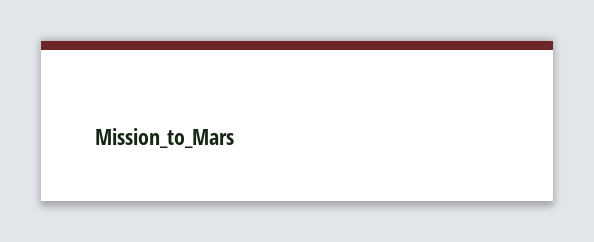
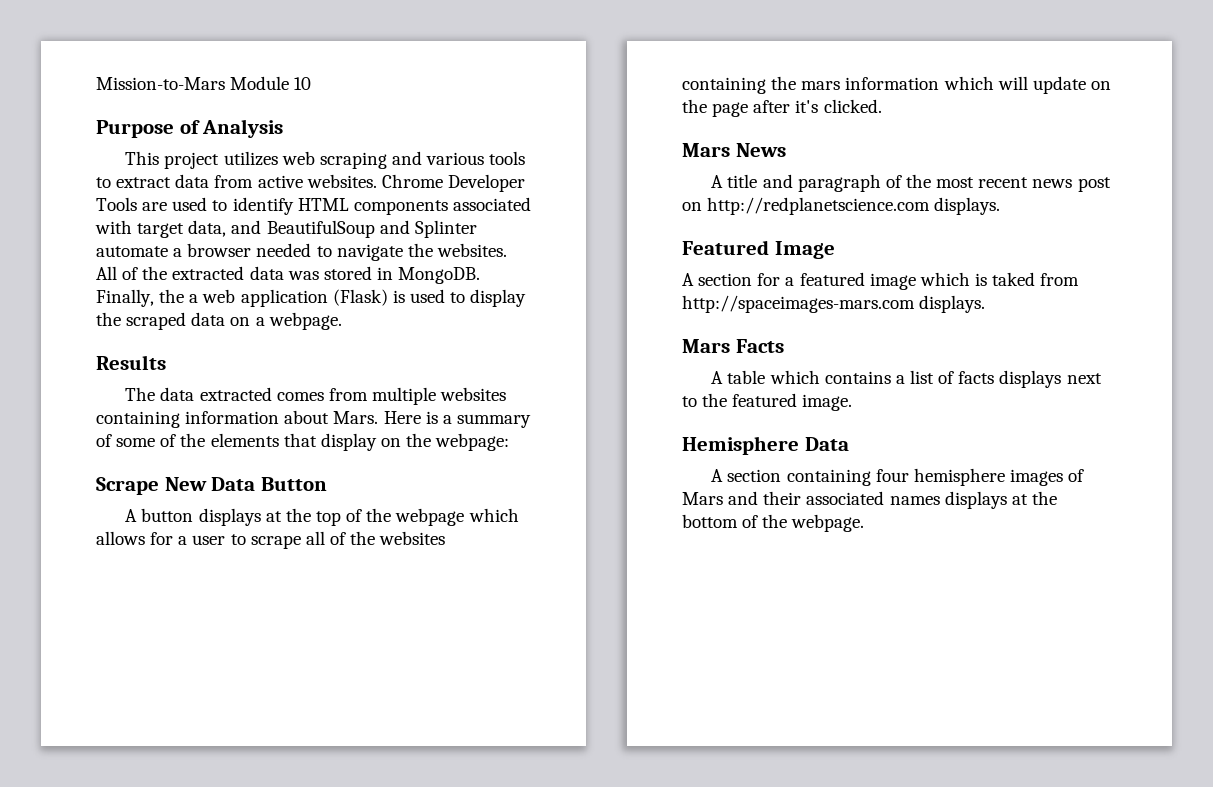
[95,128,234,148] Mission_to_Mars -> [96,76,312,90] [96,119,284,138] [125,151,526,169] [96,174,525,192] [96,197,531,215] [95,220,477,238] [96,243,507,261] [96,266,481,284] [96,289,527,307] [96,312,342,330] [96,355,166,370] [125,387,507,405] [96,410,531,428] [96,433,510,451] [96,477,328,495] [125,508,519,526] [96,531,446,549] [682,76,1111,94] [682,99,882,117] [682,143,786,157] [711,174,1111,192] [682,197,1001,215] [682,240,835,259] [682,272,1080,290] [682,295,986,313] [682,339,784,353] [711,370,1102,388] [682,393,853,411] [682,436,849,455] [711,468,1085,486] [682,491,1057,509] [682,514,865,532] Mission-to-Mars Module 10 // Purpose of Analysis // This project utilizes web scraping and various tools to extract data from active websites. Chrome Developer Tools are used to identify HTML components associated with target data, and BeautifulSoup and Splinter automate a browser needed to navigate the websites. All of the extracted data was stored in MongoDB. Finally, the a web application (Flask) is used to display the scraped data on a webpage. // Results // The data extracted comes from multiple websites containing information about Mars. Here is a summary of some of the elements that display on the webpage: // Scrape New Data Button // A button displays at the top of the webpage which allows for a user to scrape all of the websites containing the mars information which will update on the page after it's clicked. // Mars News // A title and paragraph of the most recent news post on http://redplanetscience.com displays. // Featured Image // A section for a featured image which is taked from http://spaceimages-mars.com displays. // Mars Facts // A table which contains a list of facts displays next to the featured image. // Hemisphere Data // A section containing four hemisphere images of Mars and their associated names displays at the bottom of the webpage.

